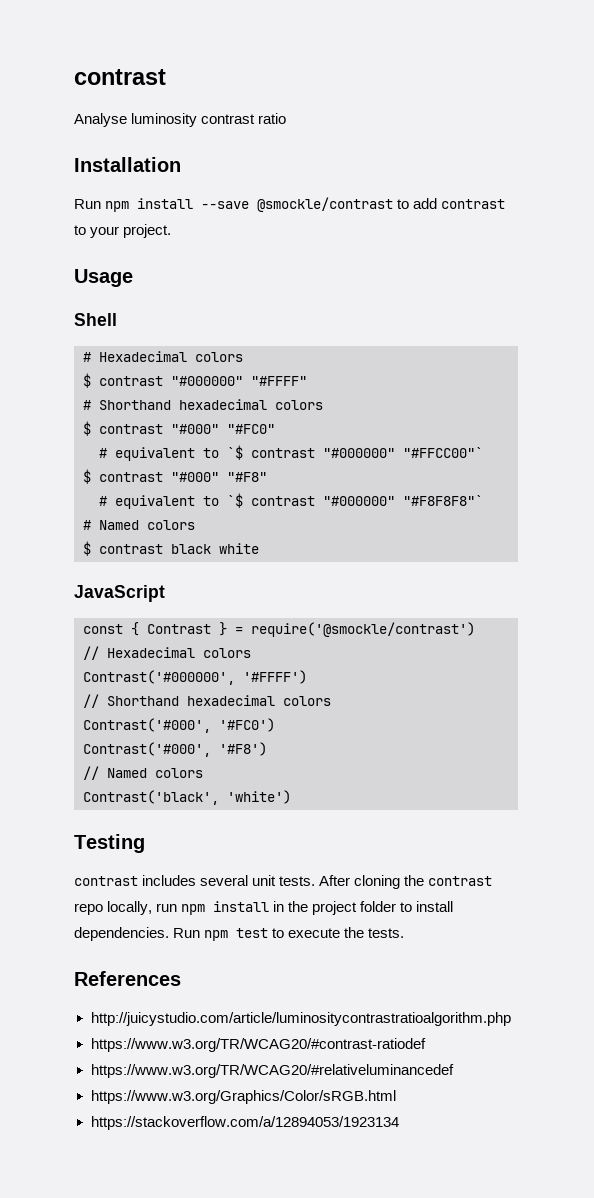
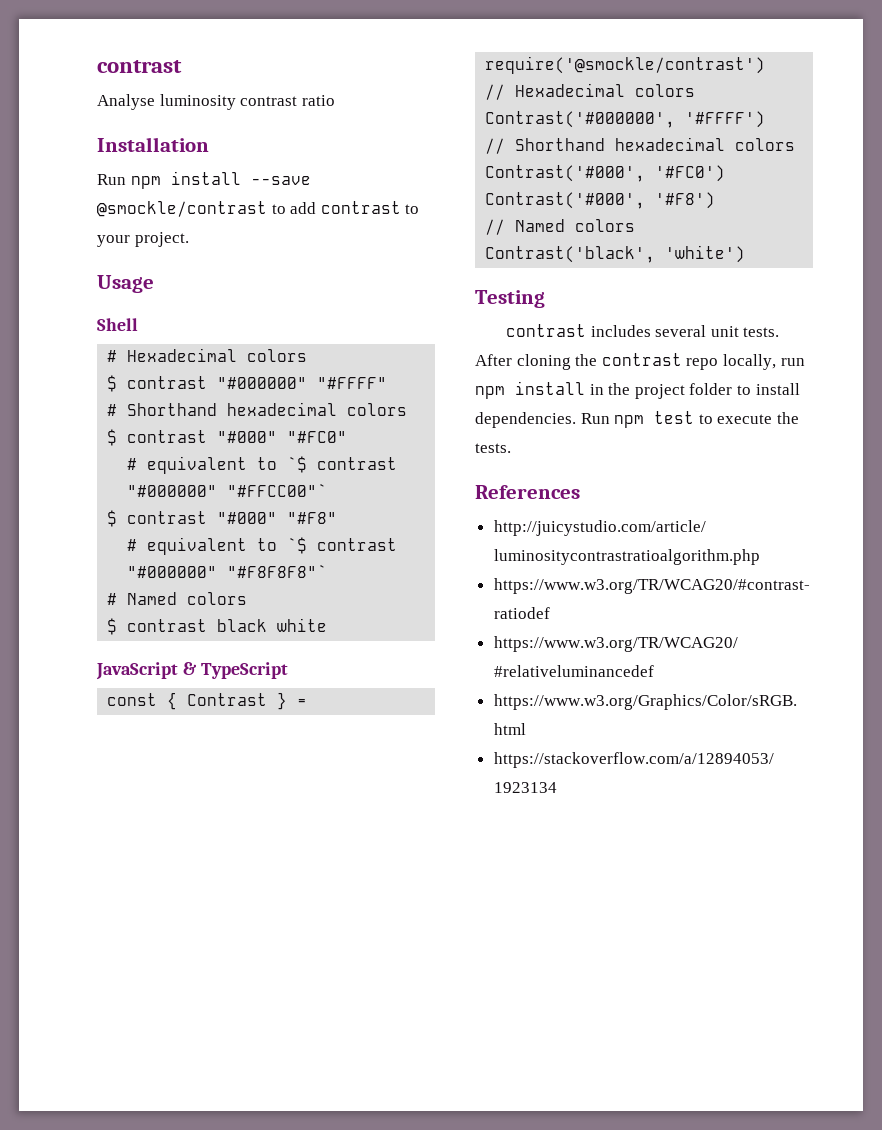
(165, 593) none -> [182,662,288,679] & TypeScript

